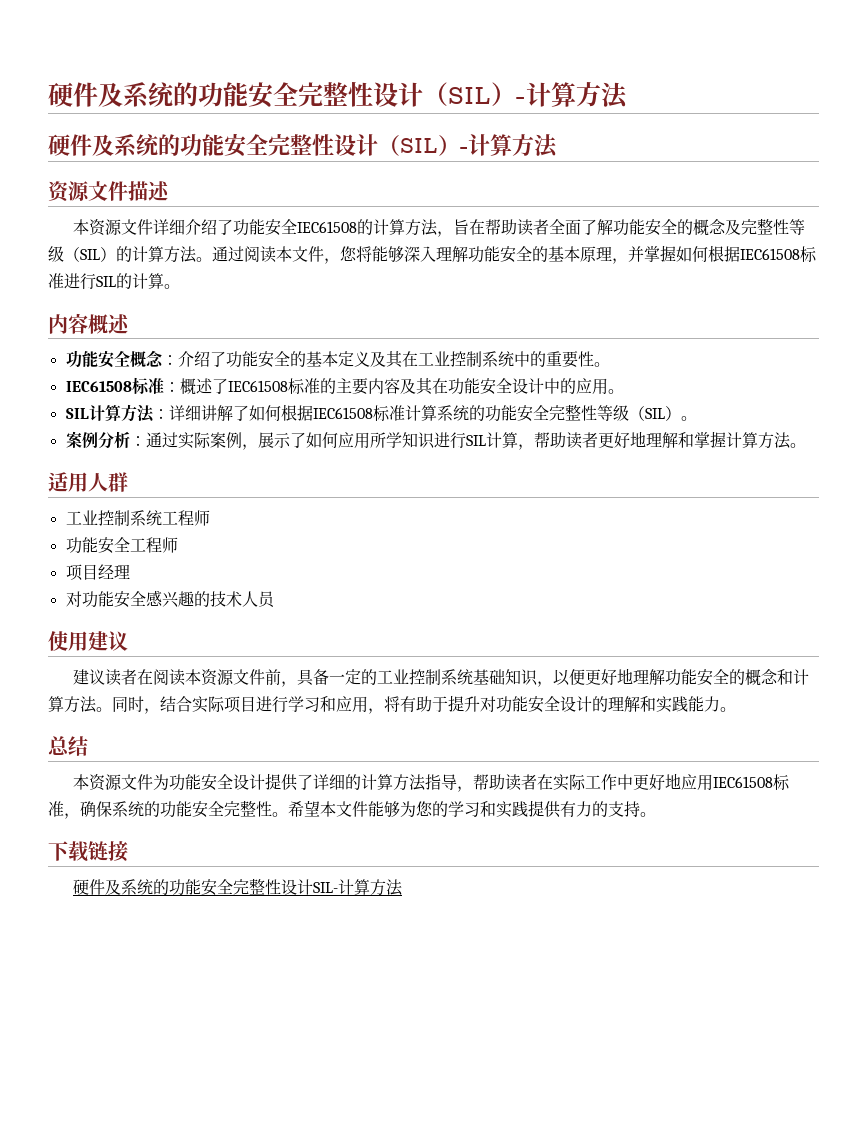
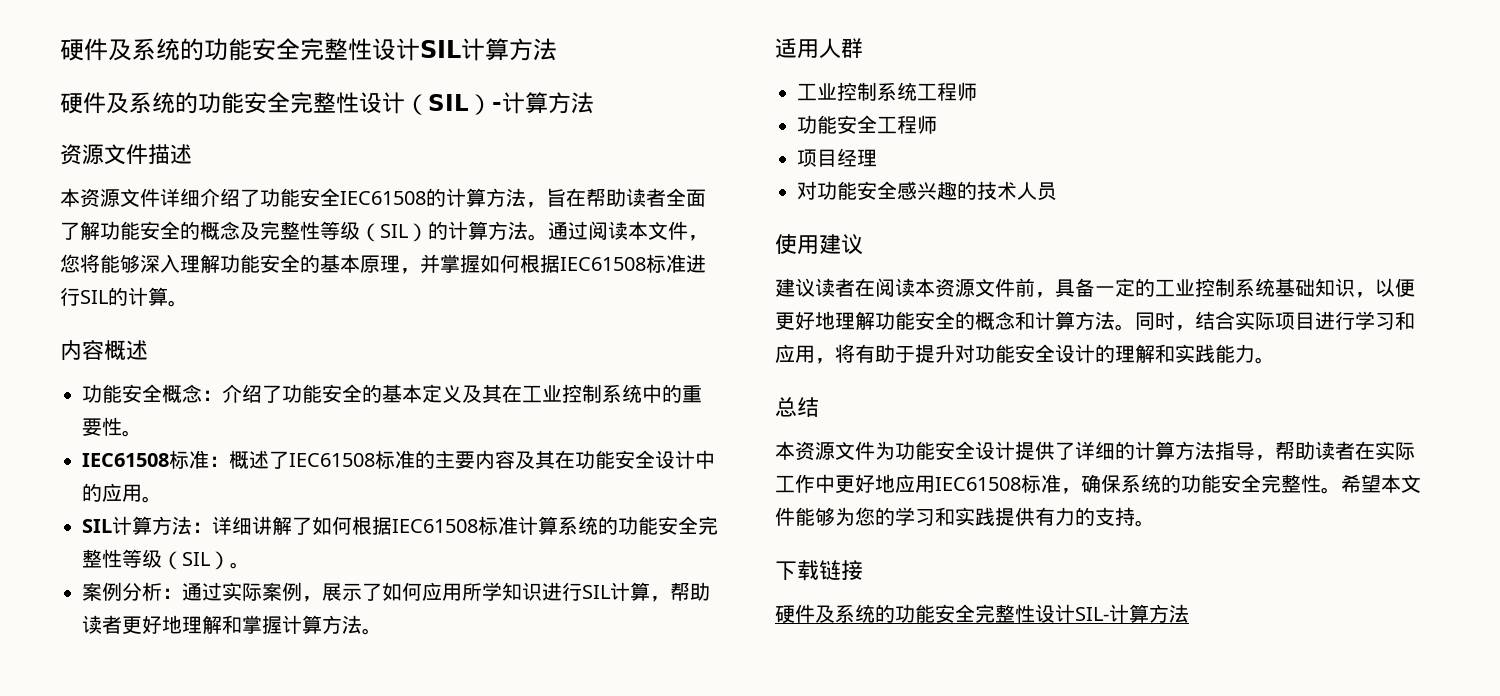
[48,81,526,108] 硬件及系统的功能安全完整性设计（SIL）- -> [60,38,461,61] 硬件及系统的功能安全完整性设计SIL

